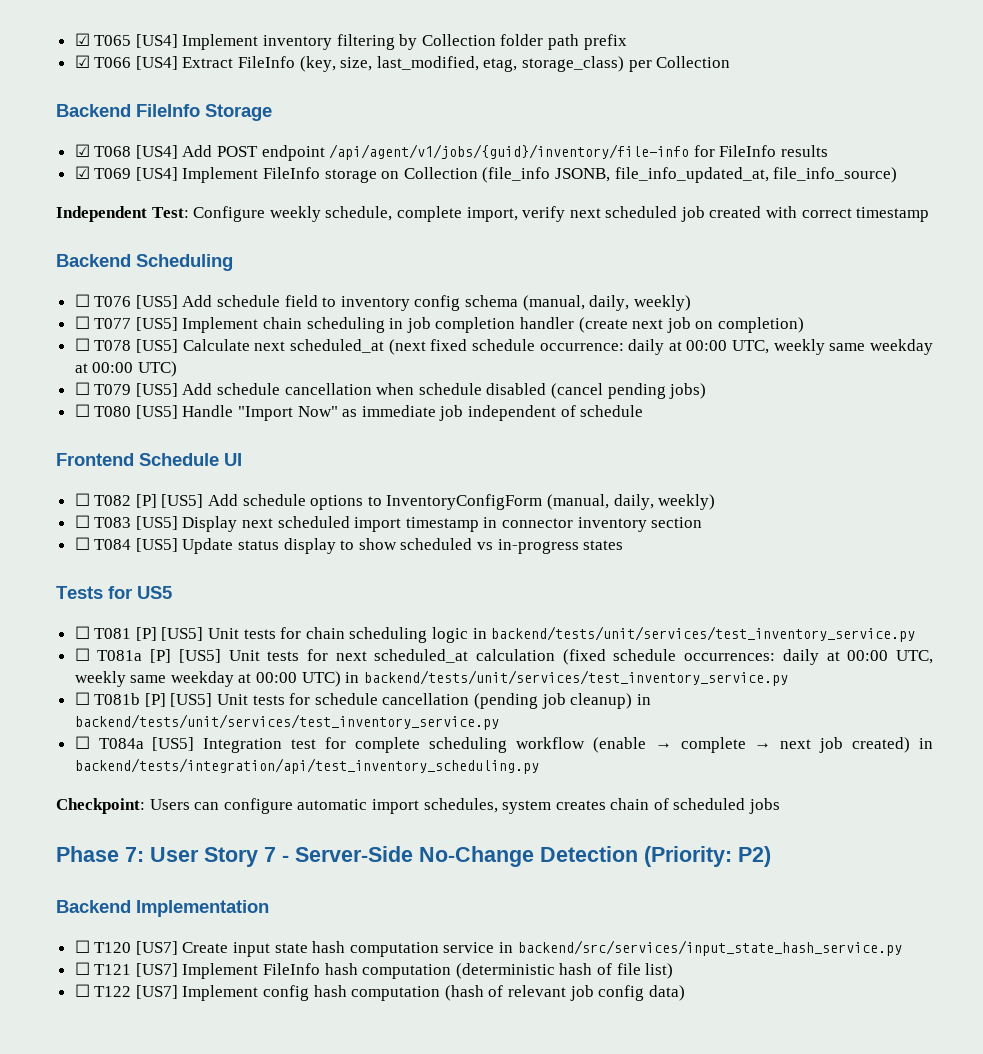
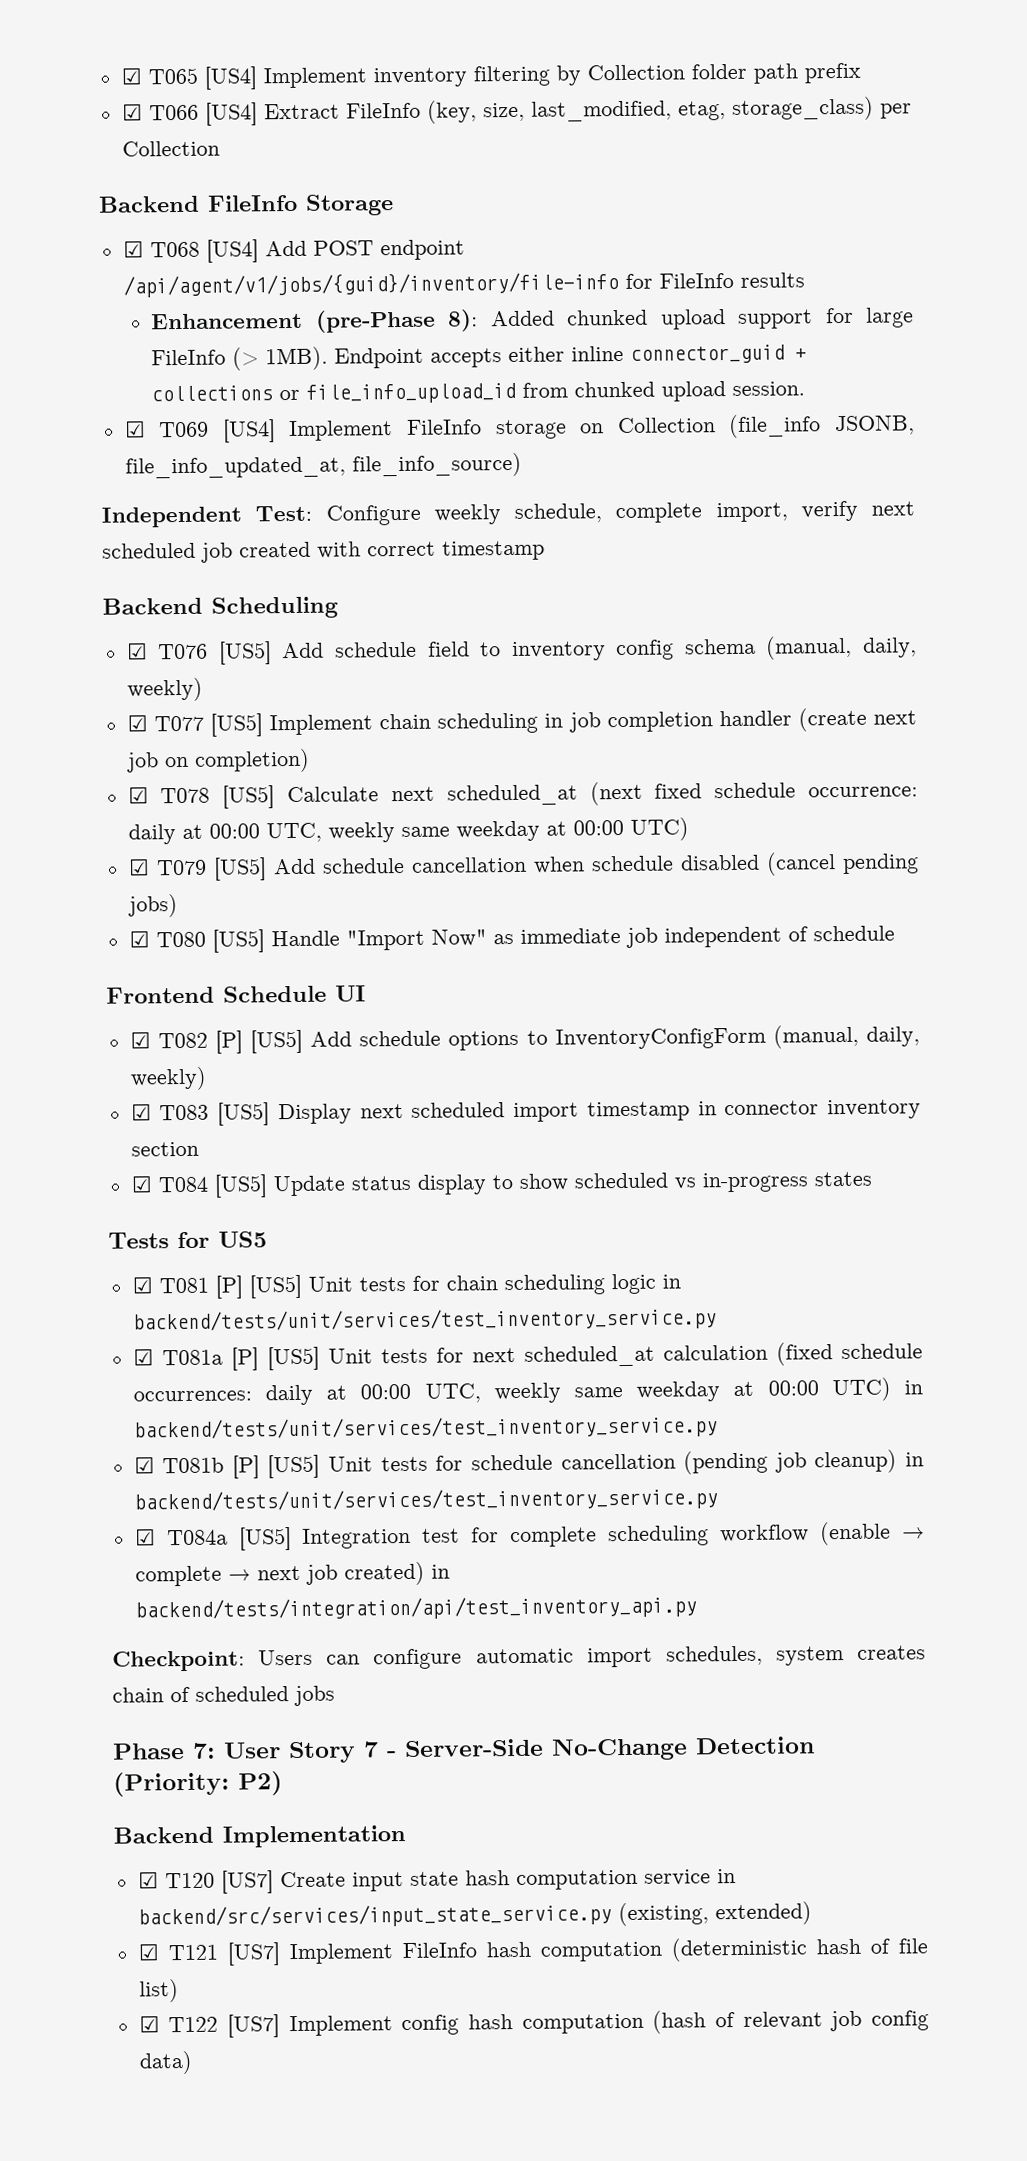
(829, 151) none -> [151,307,914,333] [151,344,808,371] [151,381,806,404] // Enhancement (pre-Phase 8): Added chunked upload support for large FileInfo (> 1MB). Endpoint accepts either inline connector_guid + collections or file_info_upload_id from chunked upload session.
[74,294,90,307] ☐ -> [126,642,148,660] ☑
[74,316,90,329] ☐ -> [126,714,148,732] ☑
[74,338,90,351] ☐ -> [127,786,149,804] ☑
[74,382,90,395] ☐ -> [127,858,150,876] ☑
[74,404,90,417] ☐ -> [128,930,150,948] ☑
[74,493,90,506] ☐ -> [129,1031,151,1049] ☑
[74,515,90,528] ☐ -> [130,1103,152,1121] ☑
[74,537,90,550] ☐ -> [130,1175,152,1193] ☑
[74,626,90,639] ☐ -> [131,1276,153,1294] ☑
[74,648,90,661] ☐ -> [132,1348,154,1366] ☑
[74,692,90,705] ☐ -> [133,1456,155,1474] ☑
[74,736,90,749] ☐ -> [134,1528,156,1546] ☑
[74,758,539,774] backend/tests/integration/api/test_inventory_scheduling.py -> [134,1595,697,1622] backend/tests/integration/api/test_inventory_api.py
[74,940,90,953] ☐ -> [137,1871,159,1889] ☑
[517,940,902,956] [74,962,90,975] backend/src/services/input_state_hash_service.py // ☐ -> [137,1901,812,1929] [137,1943,159,1961] backend/src/services/input_state_service.py (existing, extended) // ☑
[74,984,90,997] ☐ -> [138,2015,160,2033] ☑

